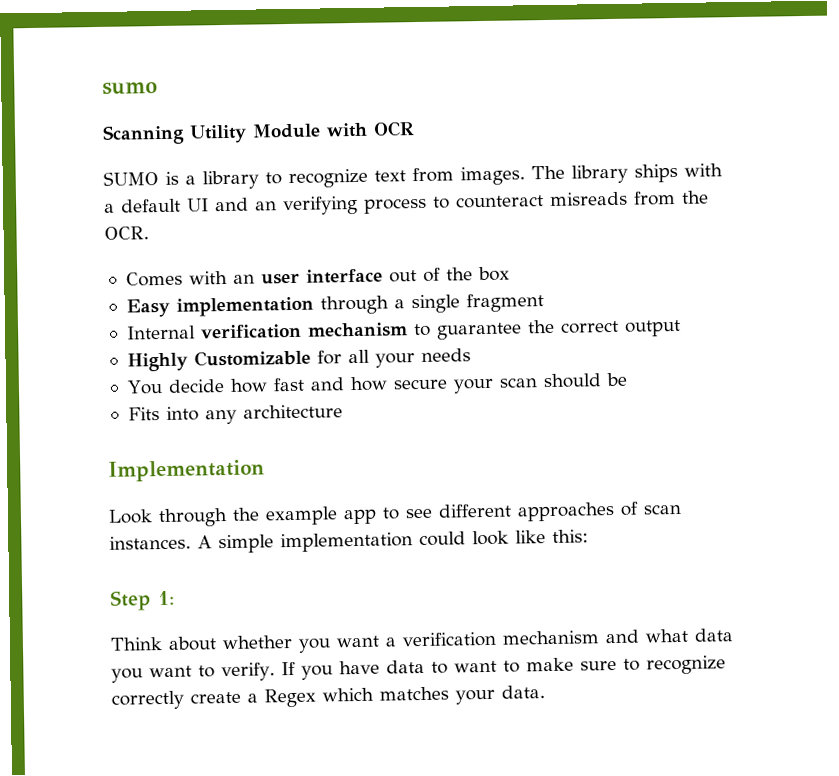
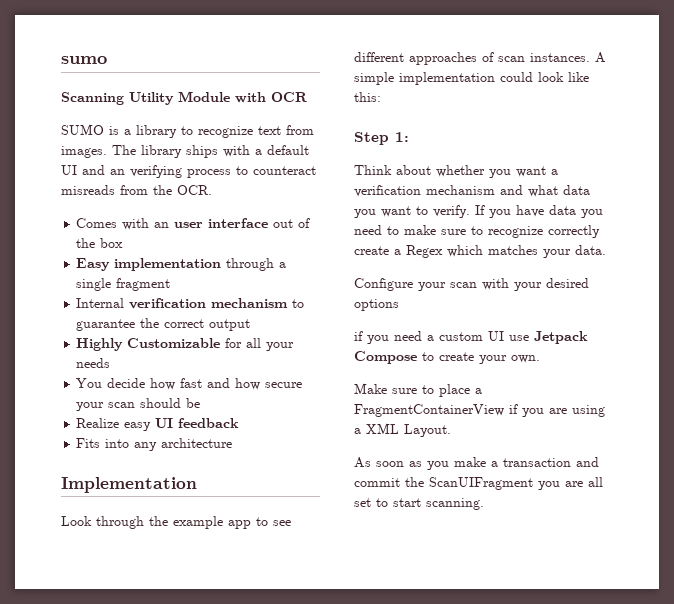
(627, 379) none -> [76,418,240,431] // Realize easy UI feedback
[430,660,497,674] to want -> [581,209,603,218] [354,225,382,235] you need
(545, 692) none -> [354,278,589,291] [354,299,399,311] [354,331,588,344] [354,351,540,364] [354,383,482,397] [354,404,605,417] [354,423,451,437] [354,457,599,470] [354,477,603,490] [354,498,484,510] // Configure your scan with your desired options // if you need a custom UI use Jetpack Compose to create your own. // Make sure to place a FragmentContainerView if you are using a XML Layout. // As soon as you make a transaction and commit the ScanUIFragment you are all set to start scanning.

